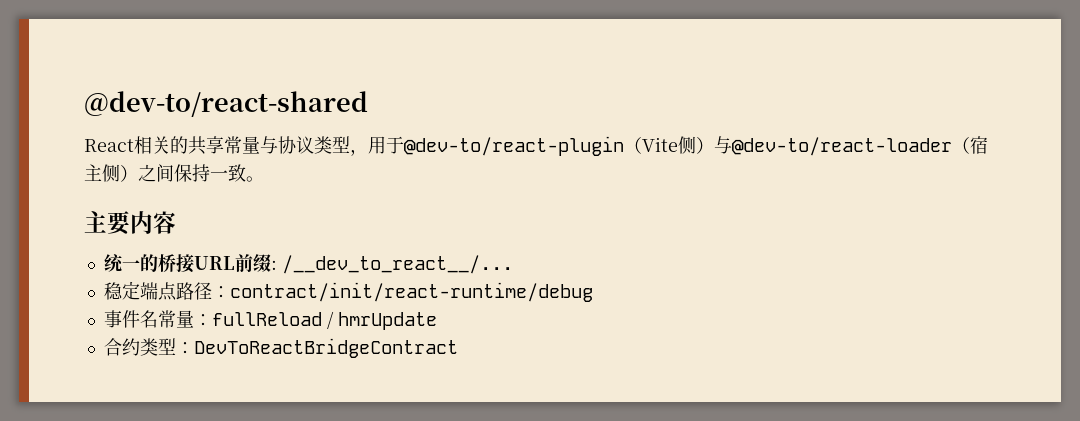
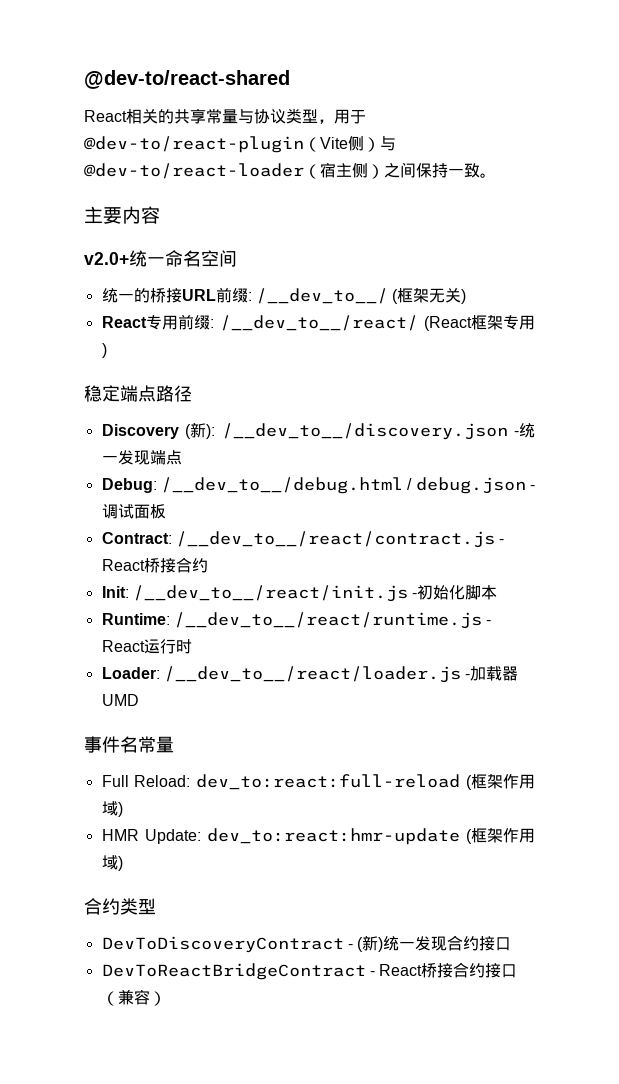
(176, 222) none -> [84,250,237,267] // v2.0+统一命名空间
[281,255,513,274] [103,281,593,302] [103,310,437,330] [103,338,458,358] /__dev_to_react__/... // 稳定端点路径：contract/init/react-runtime/debug // 事件名常量：fullReload / hmrUpdate // 合约类型：DevToReactBridgeContract -> [255,288,467,304] [101,314,535,331] [101,343,107,358] [84,385,192,402] [101,422,535,440] [101,450,182,465] [101,477,535,494] [101,504,166,519] [101,531,505,548] [101,557,208,573] [101,585,498,602] [101,612,492,629] [101,639,192,654] [101,666,519,683] [101,694,139,706] [84,736,174,753] [101,774,535,790] [101,801,123,817] [101,828,535,845] [101,855,123,871] [84,898,156,915] [101,935,512,953] [101,962,518,980] [101,989,166,1006] /__dev_to__/ (框架无关) // React专用前缀: /__dev_to__/react/ (React框架专用) // 稳定端点路径 // Discovery (新): /__dev_to__/discovery.json -统一发现端点 // Debug: /__dev_to__/debug.html / debug.json -调试面板 // Contract: /__dev_to__/react/contract.js - React桥接合约 // Init: /__dev_to__/react/init.js -初始化脚本 // Runtime: /__dev_to__/react/runtime.js - React运行时 // Loader: /__dev_to__/react/loader.js -加载器UMD // 事件名常量 // Full Reload: dev_to:react:full-reload (框架作用域) // HMR Update: dev_to:react:hmr-update (框架作用域) // 合约类型 // DevToDiscoveryContract - (新)统一发现合约接口 // DevToReactBridgeContract - React桥接合约接口（兼容）

